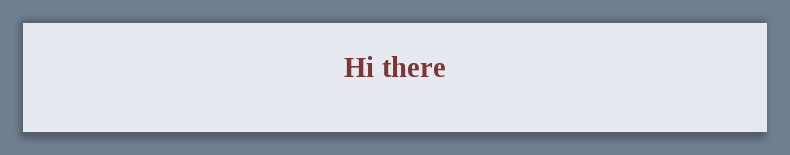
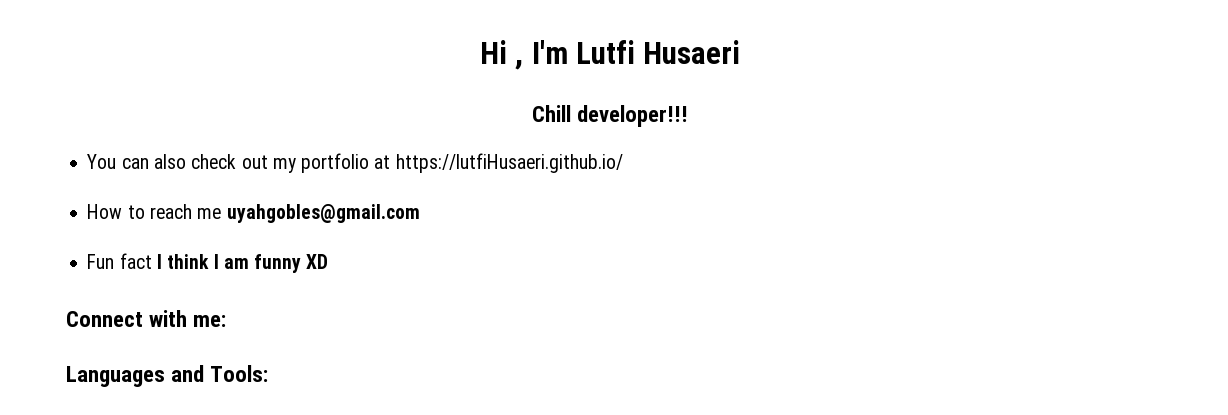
[381,56,446,77] there -> [515,40,740,70] [531,105,689,127] [87,153,623,173] [87,204,420,223] [87,253,329,273] [66,310,227,327] [66,365,269,387] , I'm Lutfi Husaeri // Chill developer!!! // You can also check out my portfolio at https://lutfiHusaeri.github.io/ // How to reach me uyahgobles@gmail.com // Fun fact I think I am funny XD // Connect with me: // Languages and Tools:

